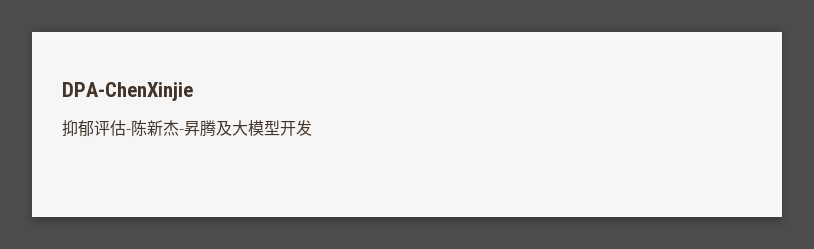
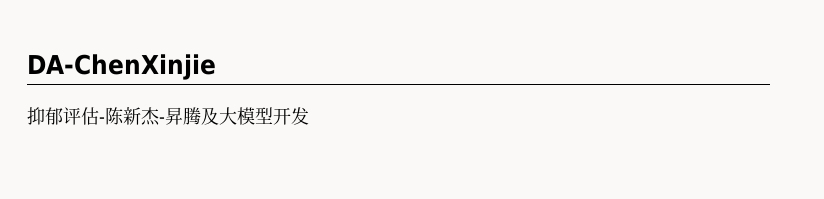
[62,82,193,101] DPA-ChenXinjie -> [27,54,216,80] DA-ChenXinjie

